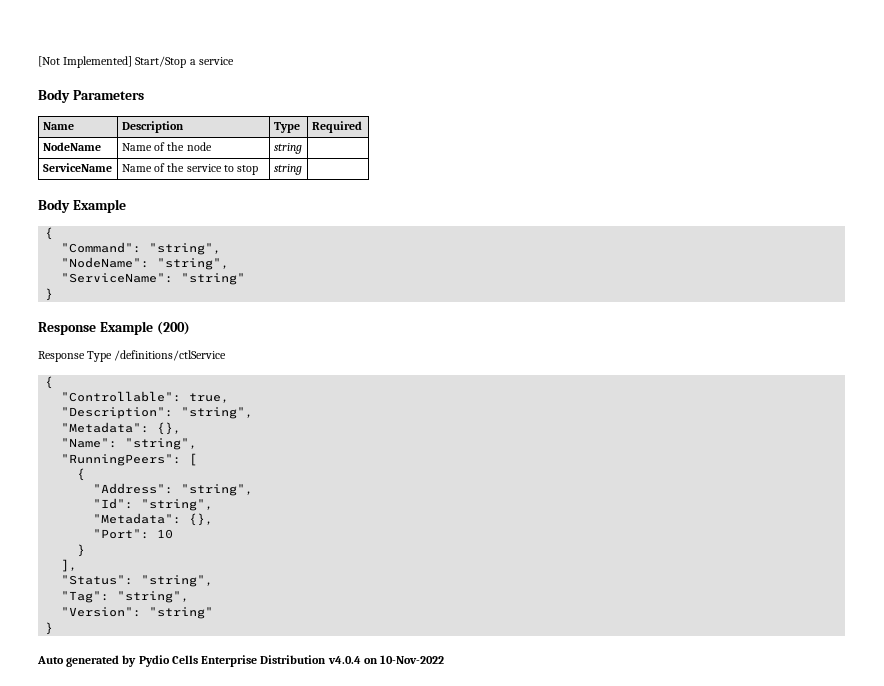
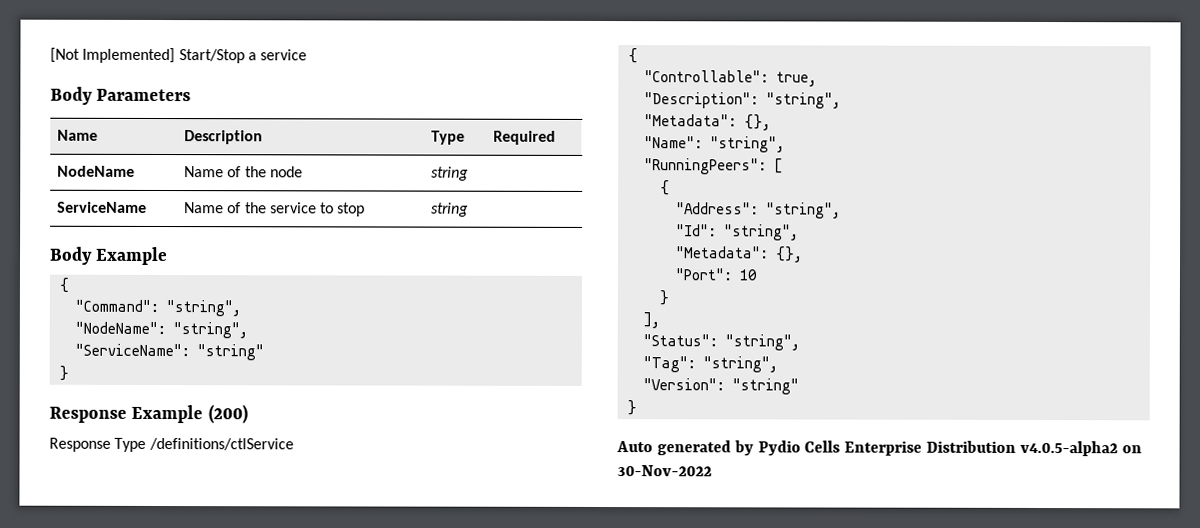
[327,655,445,664] v4.0.4 on 10-Nov-2022 -> [1020,440,1142,457] [617,465,712,477] v4.0.5-alpha2 on 30-Nov-2022

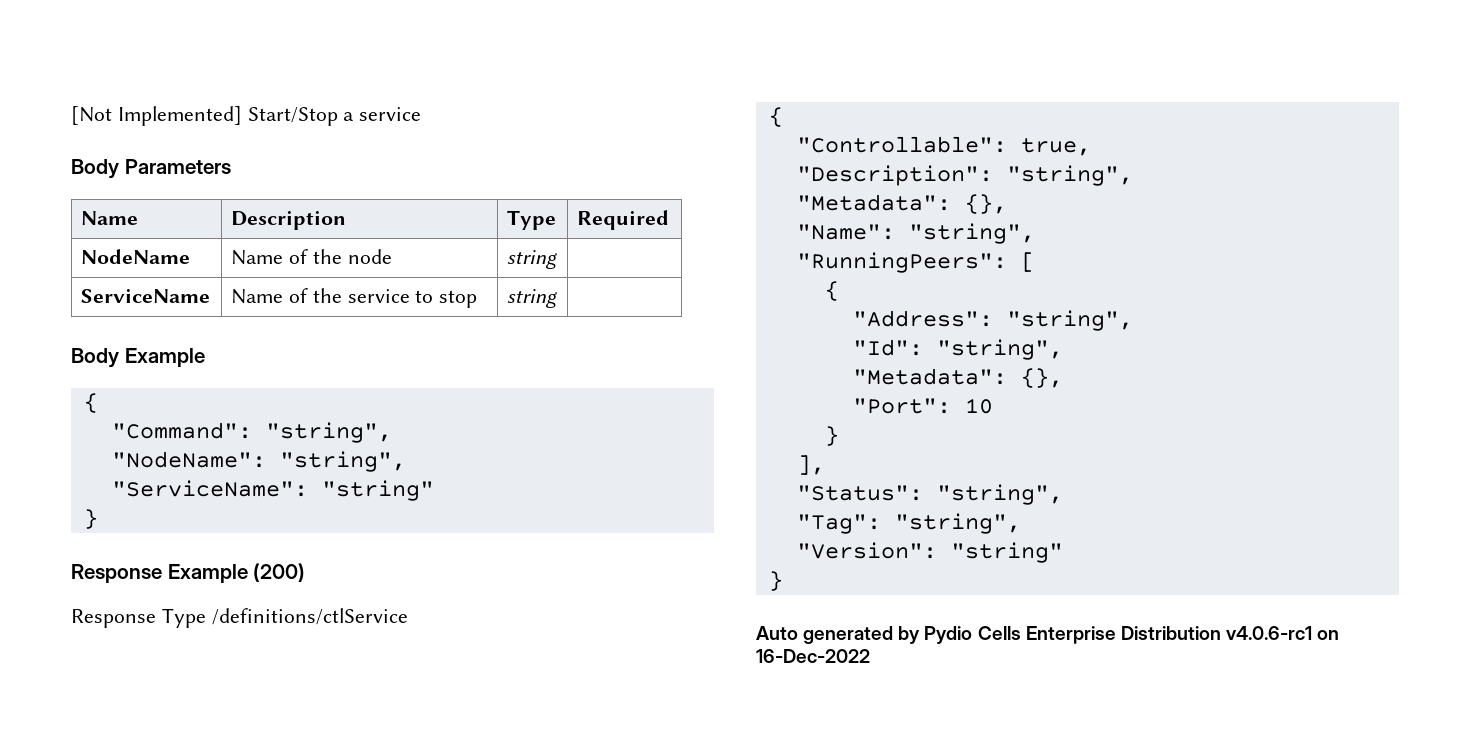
[1020,440,1142,457] [617,465,712,477] v4.0.5-alpha2 on 30-Nov-2022 -> [1225,626,1340,640] [756,649,870,663] v4.0.6-rc1 on 16-Dec-2022

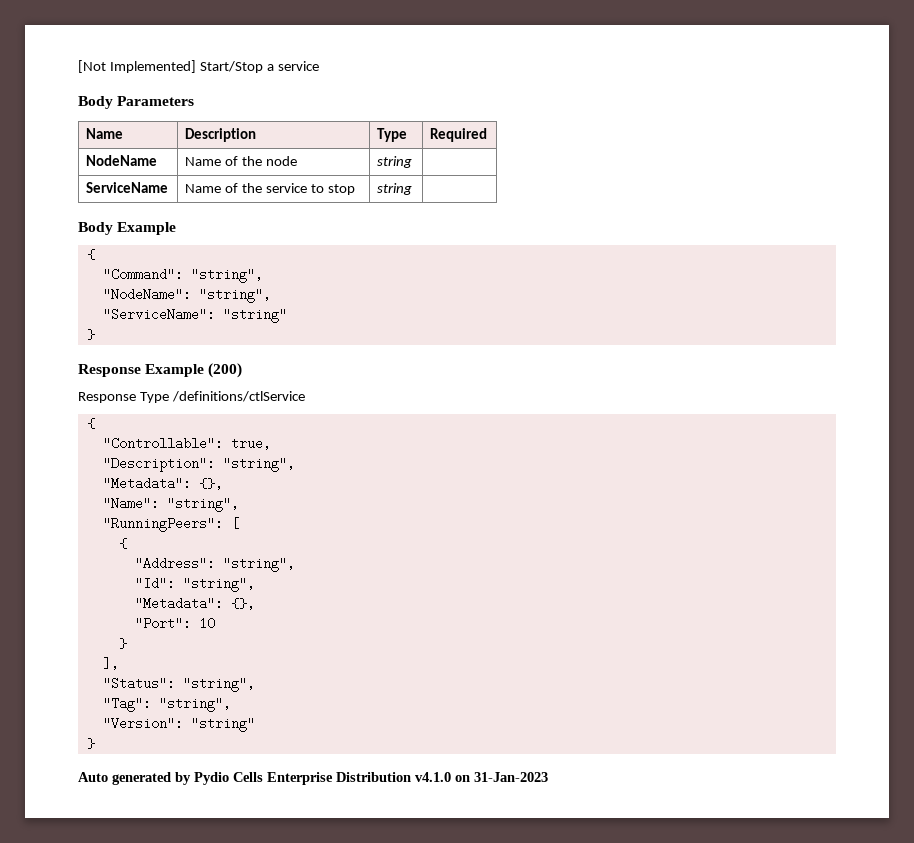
[1225,626,1340,640] [756,649,870,663] v4.0.6-rc1 on 16-Dec-2022 -> [415,772,548,782] v4.1.0 on 31-Jan-2023

